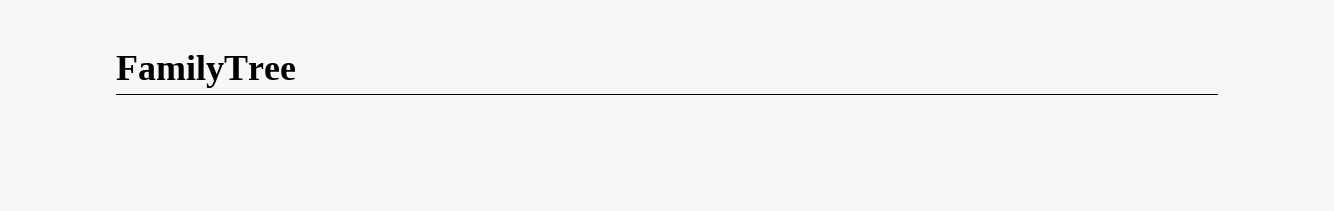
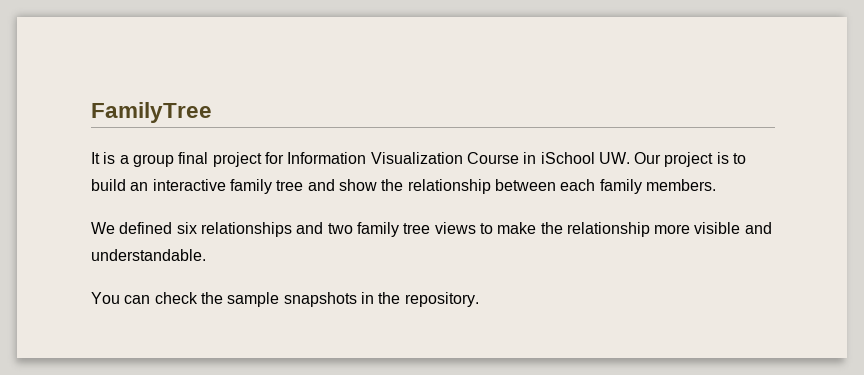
(296, 71) none -> [91,152,747,167] [91,179,716,194] [91,222,772,237] [91,249,206,261] [91,292,479,307] // It is a group final project for Information Visualization Course in iSchool UW. Our project is to build an interactive family tree and show the relationship between each family members. // We defined six relationships and two family tree views to make the relationship more visible and understandable. // You can check the sample snapshots in the repository.

